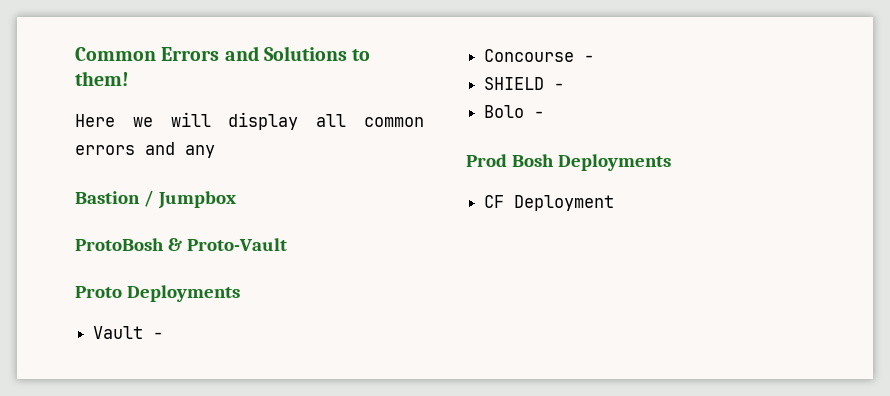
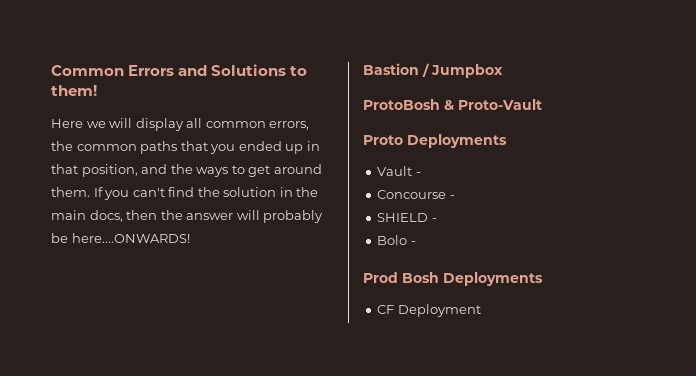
[75,142,215,158] errors and any -> [269,121,310,130] [51,141,320,154] [51,164,322,177] [51,187,319,200] [51,210,324,223] [51,233,190,243] errors, the common paths that you ended up in that position, and the ways to get around them. If you can't find the solution in the main docs, then the answer will probably be here....ONWARDS!

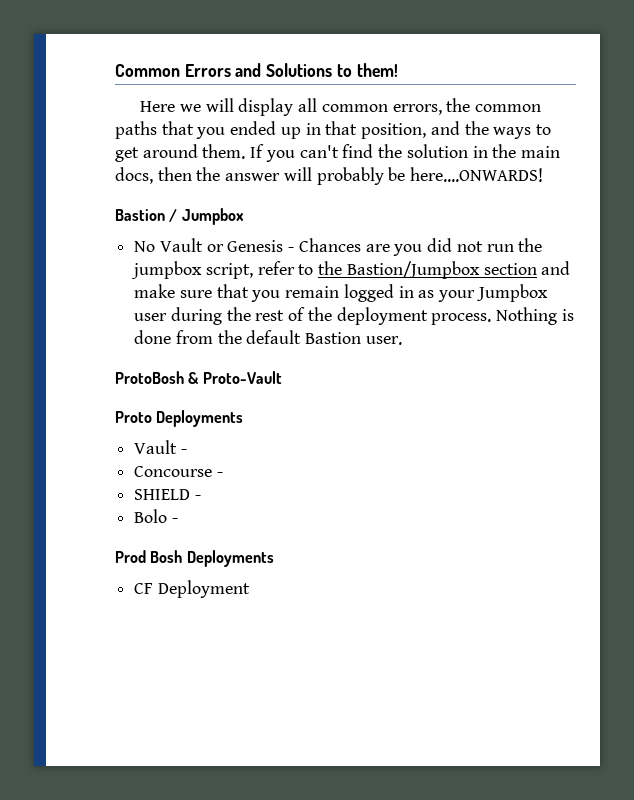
(503, 71) none -> [134,238,543,256] [131,261,571,279] [134,284,548,302] [134,307,574,325] [134,330,402,345] // No Vault or Genesis - Chances are you did not run the jumpbox script, refer to the Bastion/Jumpbox section and make sure that you remain logged in as your Jumpbox user during the rest of the deployment process. Nothing is done from the default Bastion user.

